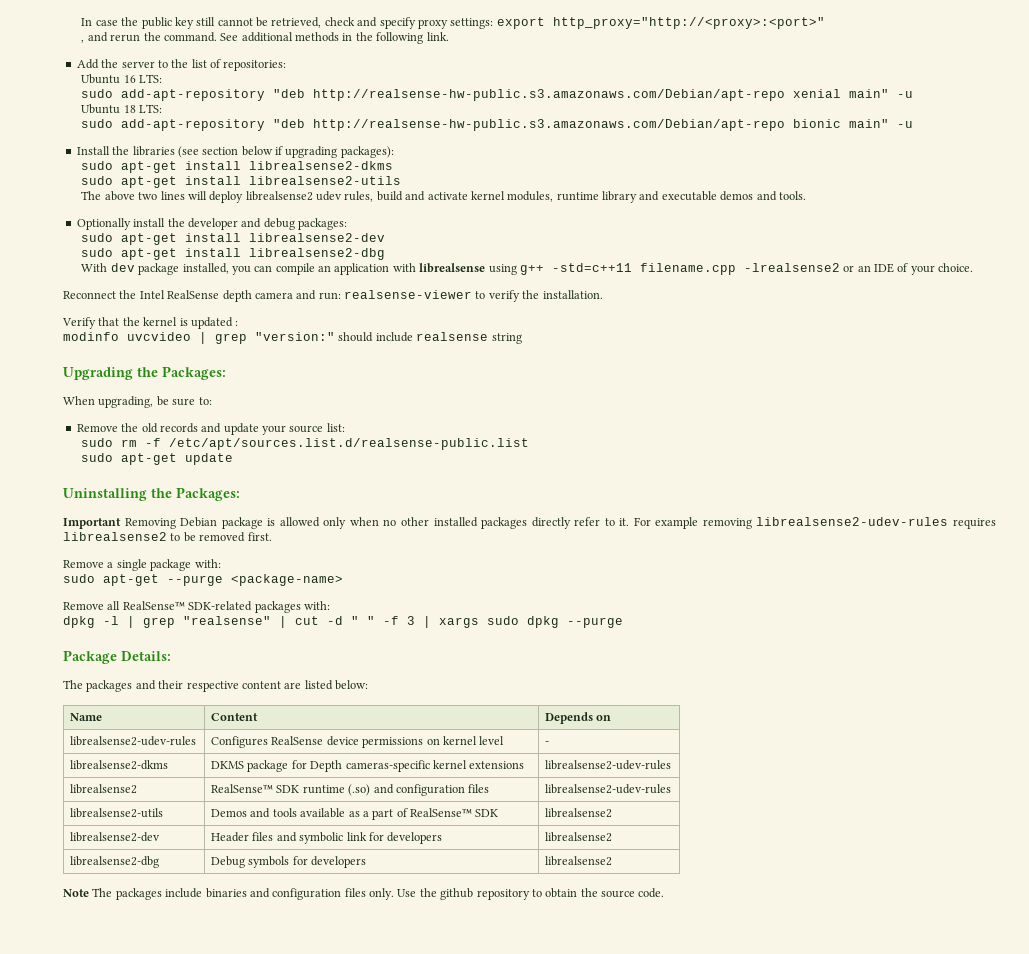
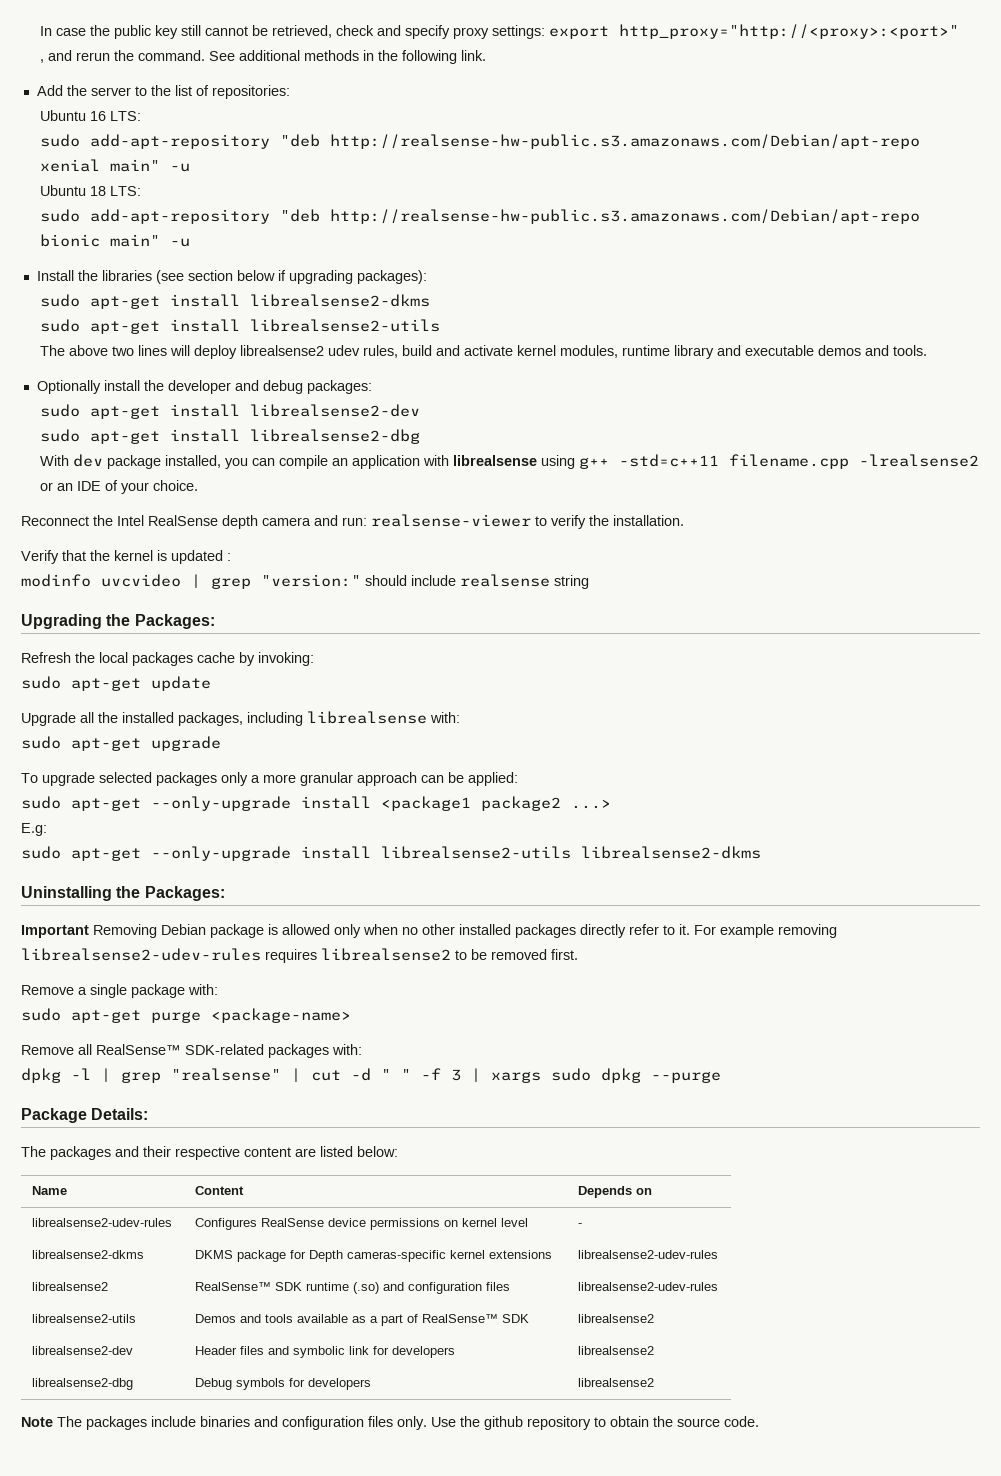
[63,396,212,408] [76,423,345,435] [81,438,530,450] [81,453,234,465] When upgrading, be sure to: // Remove the old records and update your source list: // sudo rm -f /etc/apt/sources.list.d/realsense-public.list // sudo apt-get update -> [21,652,314,666] [21,676,211,691] [21,711,460,726] [21,736,221,751] [21,772,518,786] [21,796,611,811] [21,823,47,836] [21,846,761,861] Refresh the local packages cache by invoking: // sudo apt-get update // Upgrade all the installed packages, including librealsense with: // sudo apt-get upgrade // To upgrade selected packages only a more granular approach can be applied: // sudo apt-get --only-upgrade install <package1 package2 ...> // E.g: // sudo apt-get --only-upgrade install librealsense2-utils librealsense2-dkms
[167,575,223,586] --purge -> [151,1011,201,1023] purge

